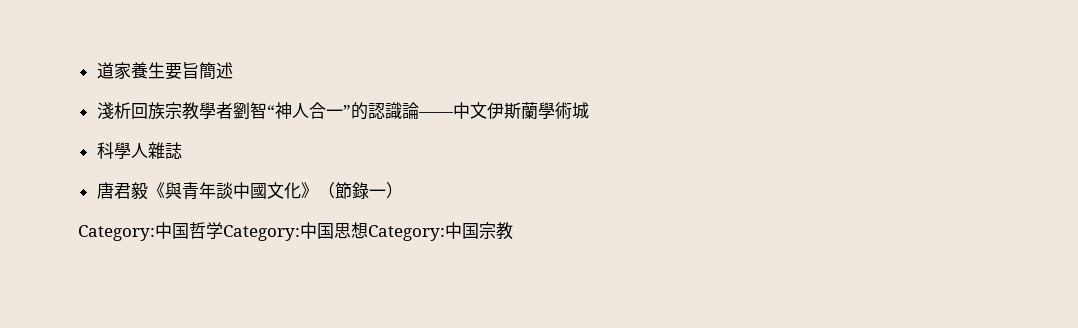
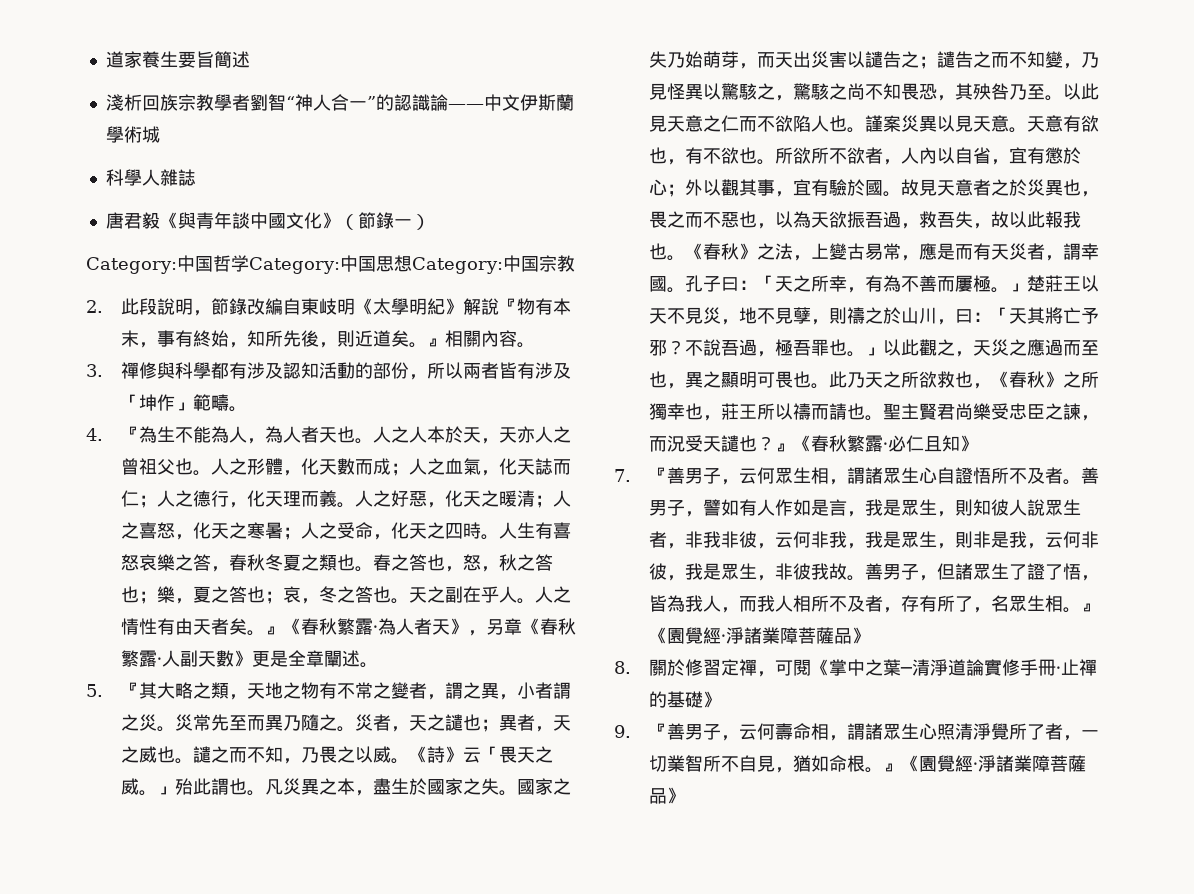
(513, 231) none -> [86,298,572,316] [121,330,536,348] [86,362,572,380] [121,394,248,412] [86,426,572,444] [121,458,572,476] [121,490,572,508] [121,522,572,540] [121,554,554,572] [121,586,572,604] [121,618,577,636] [121,650,379,668] [86,682,572,700] [121,714,572,732] [121,746,554,764] [121,778,572,796] [649,51,1100,69] [649,83,1100,101] [649,115,1100,133] [649,147,1082,165] [649,179,1100,197] [649,211,1082,229] [649,243,1100,261] [649,275,1100,293] [649,307,1100,325] [649,339,1100,357] [649,371,1100,389] [649,403,1100,421] [649,435,979,452] [614,467,1100,485] [649,499,1082,517] [649,531,1100,549] [649,563,1100,581] [649,595,1100,613] [649,627,871,644] [614,659,1098,677] [649,691,722,708] [614,723,1100,741] [649,755,1087,773] [649,787,686,804] // 2.此段說明，節錄改編自東岐明《太學明紀》解說『物有本末，事有終始，知所先後，則近道矣。』相關內容。 // 3.禪修與科學都有涉及認知活動的部份，所以兩者皆有涉及「坤作」範疇。 // 4.『為生不能為人，為人者天也。人之人本於天，天亦人之曾祖父也。人之形體，化天數而成；人之血氣，化天誌而仁；人之德行，化天理而義。人之好惡，化天之暖清；人之喜怒，化天之寒暑；人之受命，化天之四時。人生有喜怒哀樂之答，春秋冬夏之類也。春之答也，怒，秋之答也；樂，夏之答也；哀，冬之答也。天之副在乎人。人之情性有由天者矣。』《春秋繁露‧為人者天》，另章《春秋繁露‧人副天數》更是全章闡述。 // 5.『其大略之類，天地之物有不常之變者，謂之異，小者謂之災。災常先至而異乃隨之。災者，天之譴也；異者，天之威也。譴之而不知，乃畏之以威。《詩》云「畏天之威。」殆此謂也。凡災異之本，盡生於國家之失。國家之失乃始萌芽，而天出災害以譴告之；譴告之而不知變，乃見怪異以驚駭之，驚駭之尚不知畏恐，其殃咎乃至。以此見天意之仁而不欲陷人也。謹案災異以見天意。天意有欲也，有不欲也。所欲所不欲者，人內以自省，宜有懲於心；外以觀其事，宜有驗於國。故見天意者之於災異也，畏之而不惡也，以為天欲振吾過，救吾失，故以此報我也。《春秋》之法，上變古易常，應是而有天災者，謂幸國。孔子曰：「天之所幸，有為不善而屢極。」楚莊王以天不見災，地不見孽，則禱之於山川，曰：「天其將亡予邪？不說吾過，極吾罪也。」以此觀之，天災之應過而至也，異之顯明可畏也。此乃天之所欲救也，《春秋》之所獨幸也，莊王所以禱而請也。聖主賢君尚樂受忠臣之諫，而況受天譴也？』《春秋繁露‧必仁且知》 // 7.『善男子，云何眾生相，謂諸眾生心自證悟所不及者。善男子，譬如有人作如是言，我是眾生，則知彼人說眾生者，非我非彼，云何非我，我是眾生，則非是我，云何非彼，我是眾生，非彼我故。善男子，但諸眾生了證了悟，皆為我人，而我人相所不及者，存有所了，名眾生相。』《園覺經‧淨諸業障菩薩品》 // 8.關於修習定禪，可閱《掌中之葉─清淨道論實修手冊‧止禪的基礎》 // 9.『善男子，云何壽命相，謂諸眾生心照清淨覺所了者，一切業智所不自見，猶如命根。』《園覺經‧淨諸業障菩薩品》

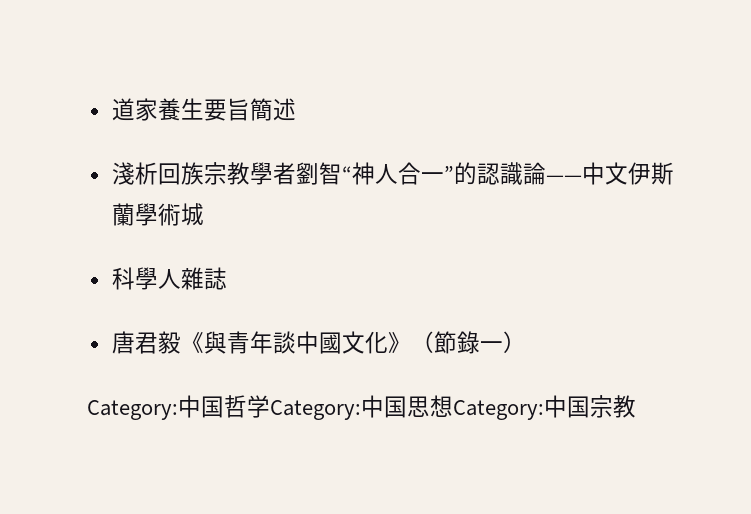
[86,298,572,316] [121,330,536,348] [86,362,572,380] [121,394,248,412] [86,426,572,444] [121,458,572,476] [121,490,572,508] [121,522,572,540] [121,554,554,572] [121,586,572,604] [121,618,577,636] [121,650,379,668] [86,682,572,700] [121,714,572,732] [121,746,554,764] [121,778,572,796] [649,51,1100,69] [649,83,1100,101] [649,115,1100,133] [649,147,1082,165] [649,179,1100,197] [649,211,1082,229] [649,243,1100,261] [649,275,1100,293] [649,307,1100,325] [649,339,1100,357] [649,371,1100,389] [649,403,1100,421] [649,435,979,452] [614,467,1100,485] [649,499,1082,517] [649,531,1100,549] [649,563,1100,581] [649,595,1100,613] [649,627,871,644] [614,659,1098,677] [649,691,722,708] [614,723,1100,741] [649,755,1087,773] [649,787,686,804] // 2.此段說明，節錄改編自東岐明《太學明紀》解說『物有本末，事有終始，知所先後，則近道矣。』相關內容。 // 3.禪修與科學都有涉及認知活動的部份，所以兩者皆有涉及「坤作」範疇。 // 4.『為生不能為人，為人者天也。人之人本於天，天亦人之曾祖父也。人之形體，化天數而成；人之血氣，化天誌而仁；人之德行，化天理而義。人之好惡，化天之暖清；人之喜怒，化天之寒暑；人之受命，化天之四時。人生有喜怒哀樂之答，春秋冬夏之類也。春之答也，怒，秋之答也；樂，夏之答也；哀，冬之答也。天之副在乎人。人之情性有由天者矣。』《春秋繁露‧為人者天》，另章《春秋繁露‧人副天數》更是全章闡述。 // 5.『其大略之類，天地之物有不常之變者，謂之異，小者謂之災。災常先至而異乃隨之。災者，天之譴也；異者，天之威也。譴之而不知，乃畏之以威。《詩》云「畏天之威。」殆此謂也。凡災異之本，盡生於國家之失。國家之失乃始萌芽，而天出災害以譴告之；譴告之而不知變，乃見怪異以驚駭之，驚駭之尚不知畏恐，其殃咎乃至。以此見天意之仁而不欲陷人也。謹案災異以見天意。天意有欲也，有不欲也。所欲所不欲者，人內以自省，宜有懲於心；外以觀其事，宜有驗於國。故見天意者之於災異也，畏之而不惡也，以為天欲振吾過，救吾失，故以此報我也。《春秋》之法，上變古易常，應是而有天災者，謂幸國。孔子曰：「天之所幸，有為不善而屢極。」楚莊王以天不見災，地不見孽，則禱之於山川，曰：「天其將亡予邪？不說吾過，極吾罪也。」以此觀之，天災之應過而至也，異之顯明可畏也。此乃天之所欲救也，《春秋》之所獨幸也，莊王所以禱而請也。聖主賢君尚樂受忠臣之諫，而況受天譴也？』《春秋繁露‧必仁且知》 // 7.『善男子，云何眾生相，謂諸眾生心自證悟所不及者。善男子，譬如有人作如是言，我是眾生，則知彼人說眾生者，非我非彼，云何非我，我是眾生，則非是我，云何非彼，我是眾生，非彼我故。善男子，但諸眾生了證了悟，皆為我人，而我人相所不及者，存有所了，名眾生相。』《園覺經‧淨諸業障菩薩品》 // 8.關於修習定禪，可閱《掌中之葉─清淨道論實修手冊‧止禪的基礎》 // 9.『善男子，云何壽命相，謂諸眾生心照清淨覺所了者，一切業智所不自見，猶如命根。』《園覺經‧淨諸業障菩薩品》 -> (636, 406) none

